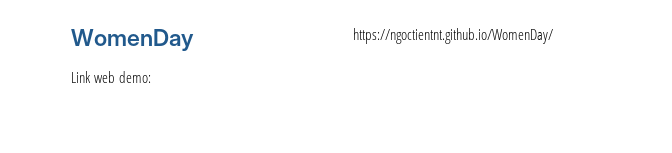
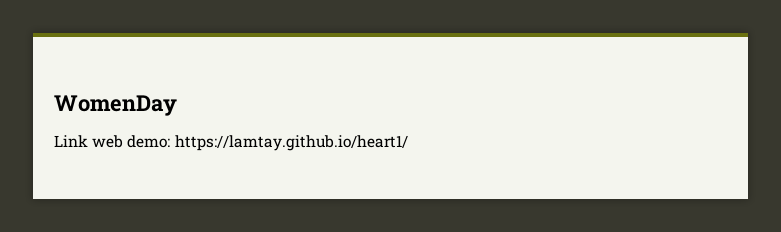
[353,28,553,44] https://ngoctientnt.github.io/WomenDay/ -> [174,135,408,151] https://lamtay.github.io/heart1/

